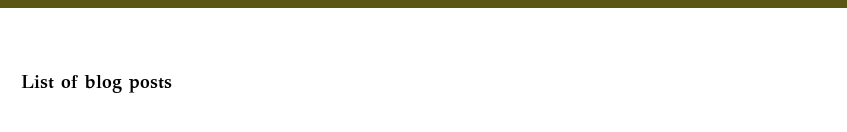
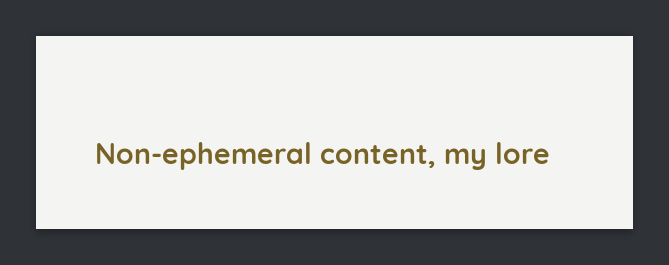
[21,75,172,93] List of blog posts -> [95,142,550,170] Non-ephemeral content, my lore

